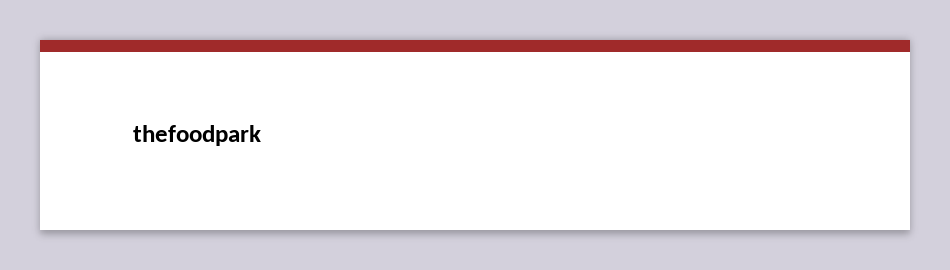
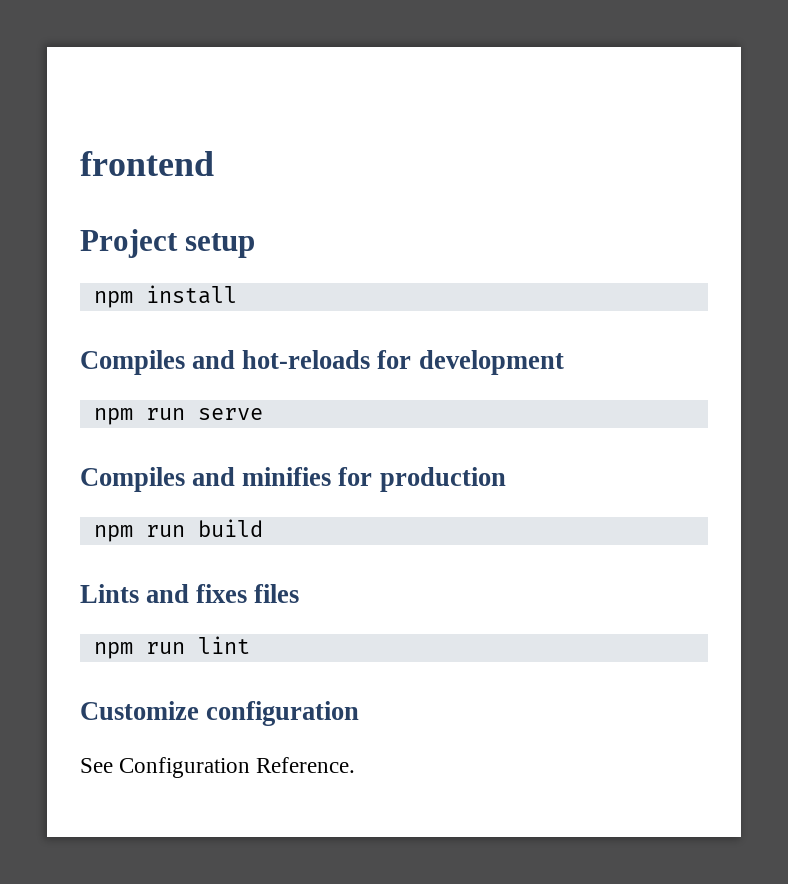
[133,125,261,146] thefoodpark -> [80,151,214,176] [80,229,256,258] [93,285,237,308] [80,350,564,375] [93,408,263,425] [80,467,506,492] [93,519,263,542] [80,584,300,603] [93,636,250,659] [80,701,360,726] [80,757,356,778] frontend // Project setup // npm install // Compiles and hot-reloads for development // npm run serve // Compiles and minifies for production // npm run build // Lints and fixes files // npm run lint // Customize configuration // See Configuration Reference.

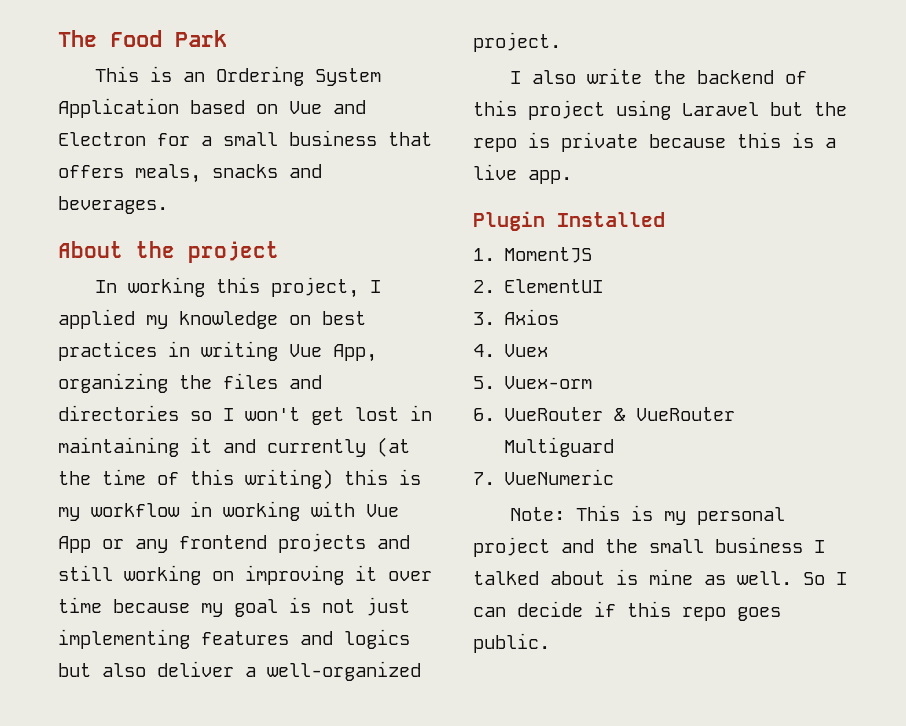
[80,151,214,176] [80,229,256,258] [93,285,237,308] [80,350,564,375] [93,408,263,425] [80,467,506,492] [93,519,263,542] [80,584,300,603] [93,636,250,659] [80,701,360,726] [80,757,356,778] frontend // Project setup // npm install // Compiles and hot-reloads for development // npm run serve // Compiles and minifies for production // npm run build // Lints and fixes files // npm run lint // Customize configuration // See Configuration Reference. -> [58,30,227,47] [94,66,381,86] [58,98,366,118] [58,130,432,146] [58,164,322,183] [58,196,168,214] [58,241,279,263] [94,277,381,298] [58,309,366,329] [58,341,377,362] [58,373,322,393] [58,405,432,425] [58,437,410,457] [58,469,421,489] [58,501,399,521] [58,533,410,553] [58,565,432,585] [58,597,410,617] [58,629,410,649] [58,661,421,681] [473,32,561,52] [509,68,807,84] [473,100,847,120] [473,132,836,152] [473,164,572,184] [473,211,665,231] [473,247,593,263] [473,279,604,293] [473,309,560,325] [473,344,549,357] [473,376,593,389] [473,407,736,421] [504,437,615,457] [473,469,615,485] [509,505,785,525] [473,537,825,557] [473,569,847,585] [473,601,781,621] [473,633,550,653] The Food Park // This is an Ordering System Application based on Vue and Electron for a small business that offers meals, snacks and beverages. // About the project // In working this project, I applied my knowledge on best practices in writing Vue App, organizing the files and directories so I won't get lost in maintaining it and currently (at the time of this writing) this is my workflow in working with Vue App or any frontend projects and still working on improving it over time because my goal is not just implementing features and logics but also deliver a well-organized project. // I also write the backend of this project using Laravel but the repo is private because this is a live app. // Plugin Installed // 1. MomentJS // 2. ElementUI // 3. Axios // 4. Vuex // 5. Vuex-orm // 6. VueRouter & VueRouter Multiguard // 7. VueNumeric // Note: This is my personal project and the small business I talked about is mine as well. So I can decide if this repo goes public.

